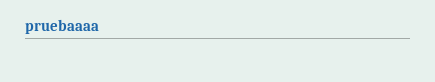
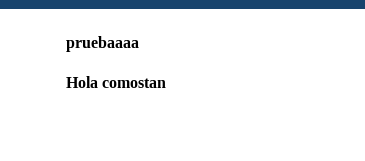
(99, 26) none -> [66,76,167,88] // Hola comostan

